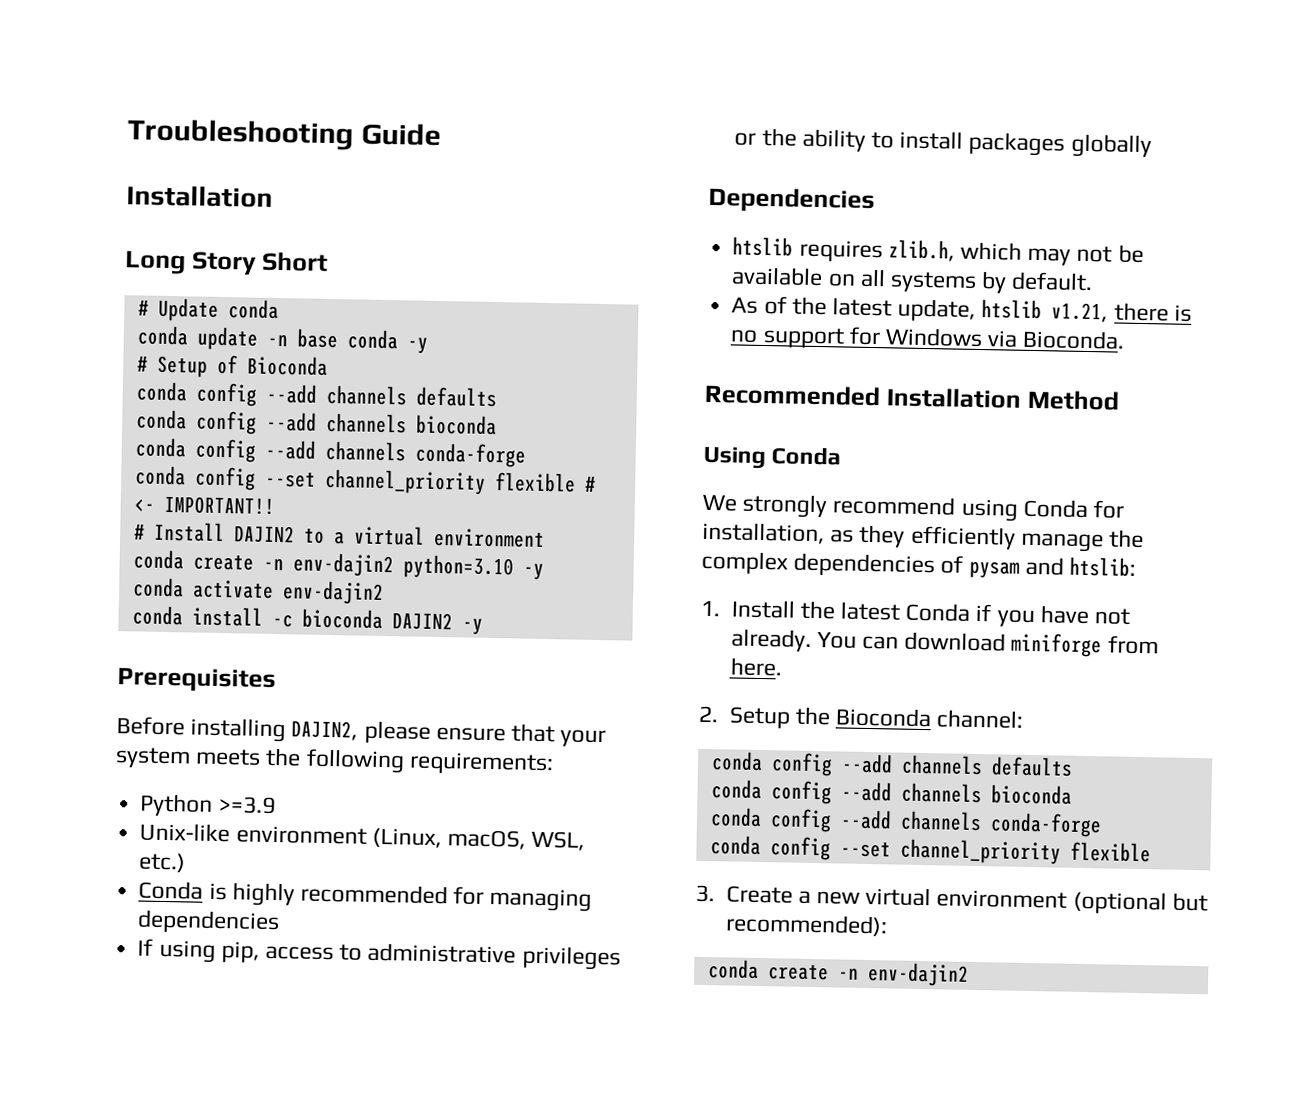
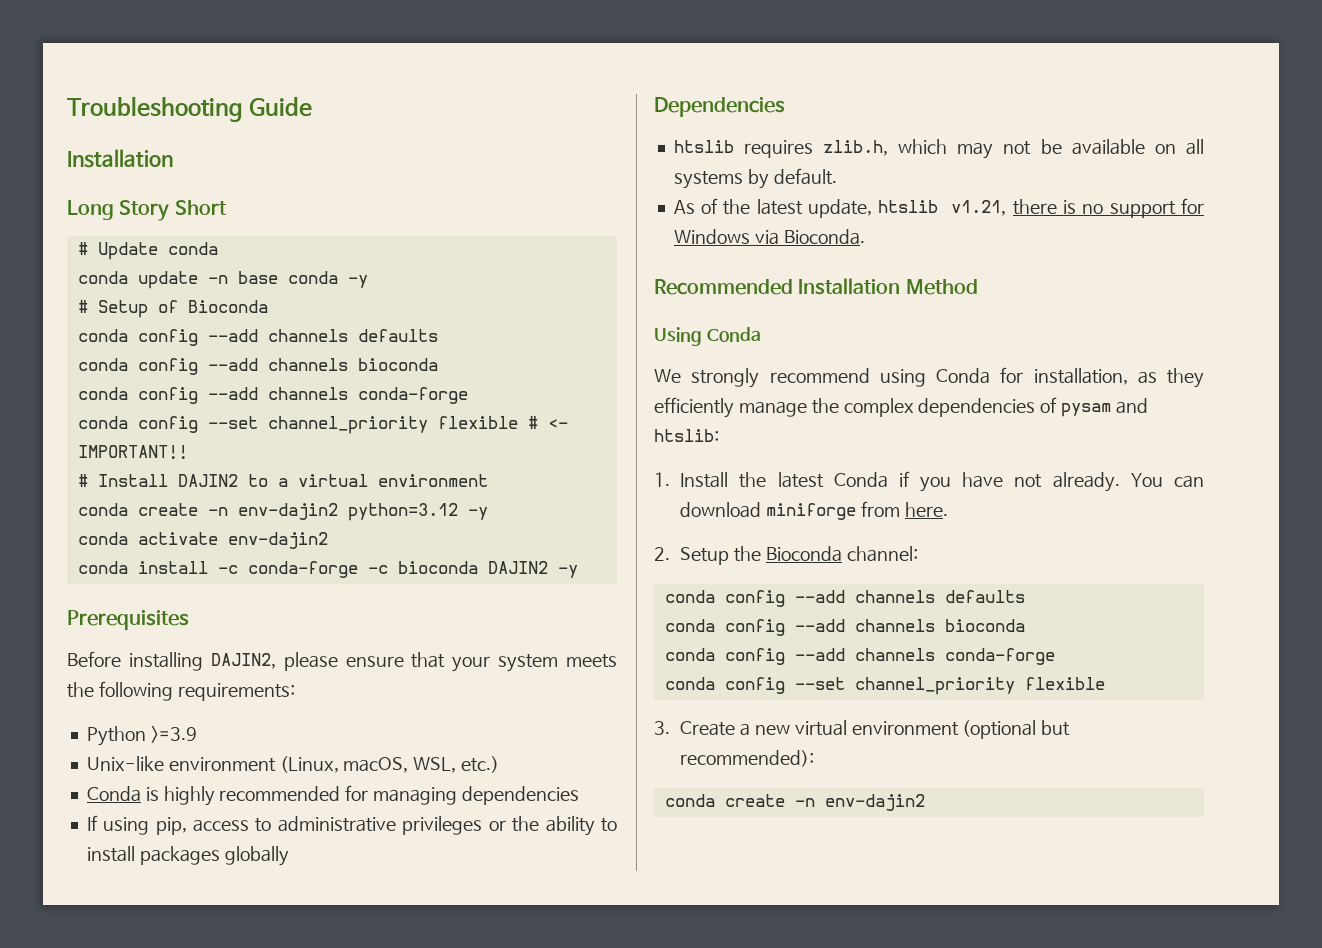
[402,554,514,580] python=3.10 -> [347,503,458,521] python=3.12
(293, 620) none -> [247,561,388,578] conda-forge -c

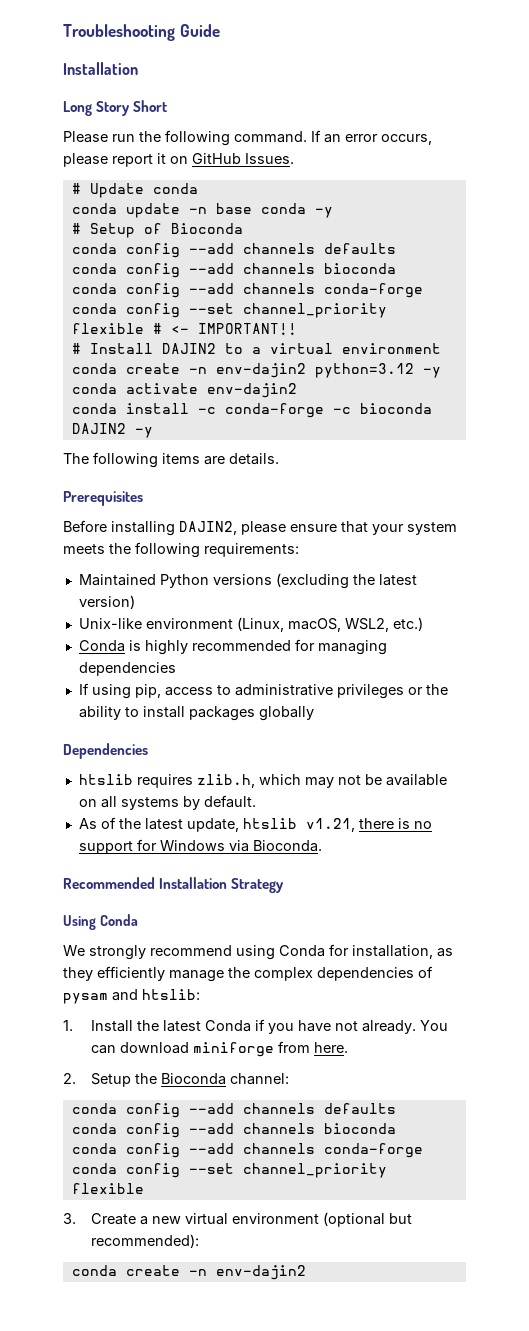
(227, 207) none -> [63,130,432,146] [63,153,294,167] // Please run the following command. If an error occurs, please report it on GitHub Issues.
(578, 571) none -> [63,452,279,468] // The following items are details.
[86,726,197,746] Python >=3.9 -> [78,573,417,589] [78,595,135,609] Maintained Python versions (excluding the latest version)
[413,757,457,773] WSL, -> [344,618,389,632] WSL2,
[905,279,978,295] Method -> [231,878,285,893] Strategy

